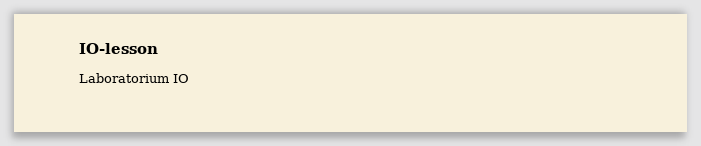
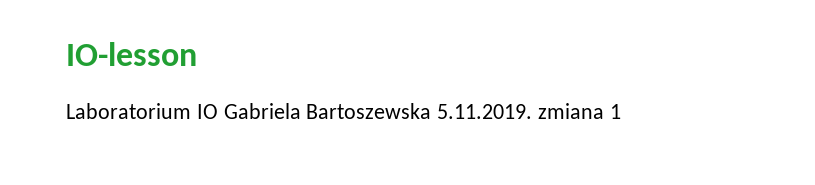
(189, 78) none -> [223,103,621,119] Gabriela Bartoszewska 5.11.2019. zmiana 1

